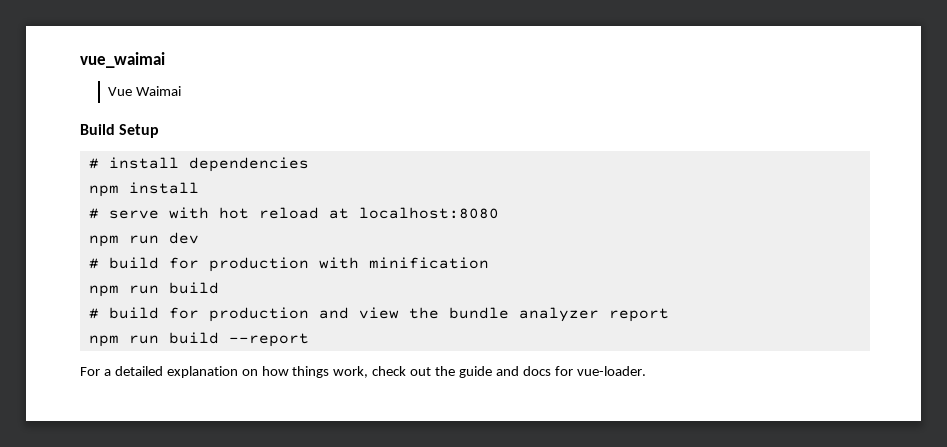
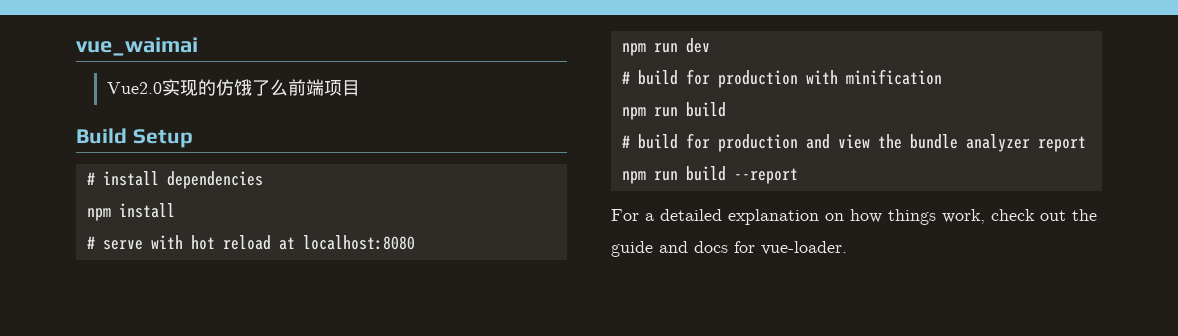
[108,86,181,96] Vue Waimai -> [106,79,360,96] Vue2.0实现的仿饿了么前端项目

